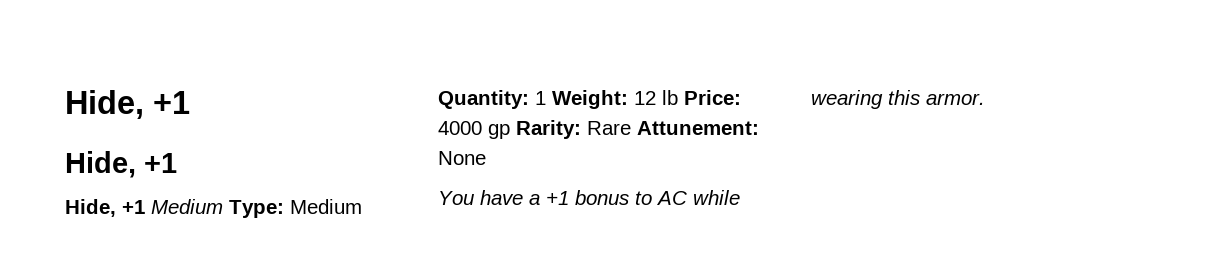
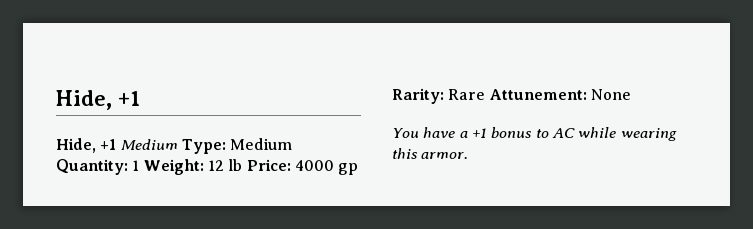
[65,90,190,119] [65,151,177,178] [65,199,145,217] Hide, +1 // Hide, +1 // Hide, +1 -> [56,90,141,110] [56,138,117,153] Hide, +1 // Hide, +1

